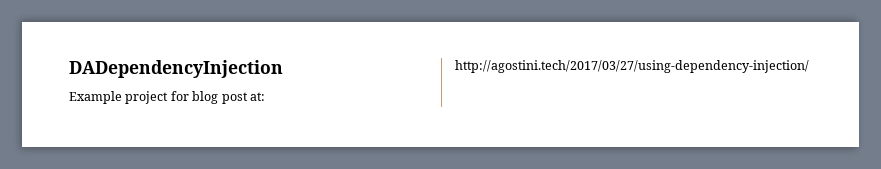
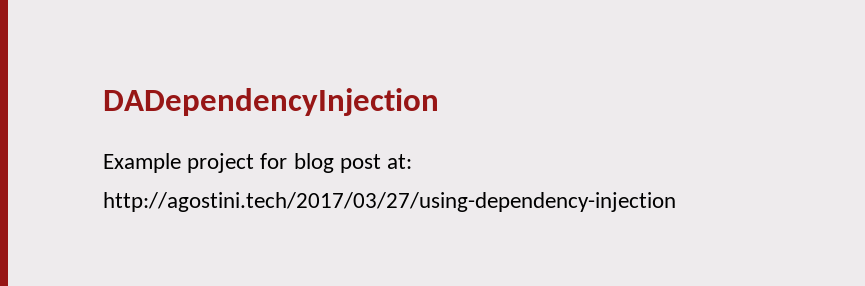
[455,60,809,73] http://agostini.tech/2017/03/27/using-dependency-injection/ -> [103,192,676,212] http://agostini.tech/2017/03/27/using-dependency-injection

